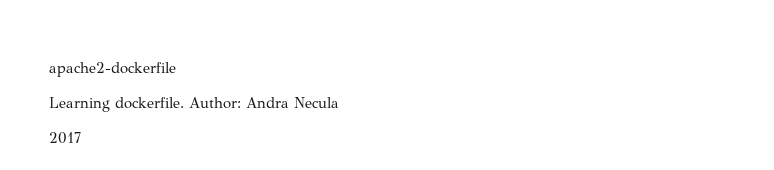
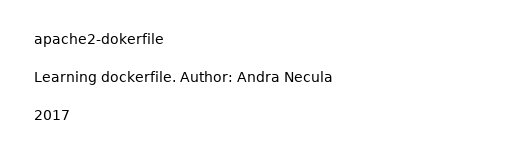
[49,62,176,77] apache2-dockerfile -> [34,33,164,47] apache2-dokerfile

